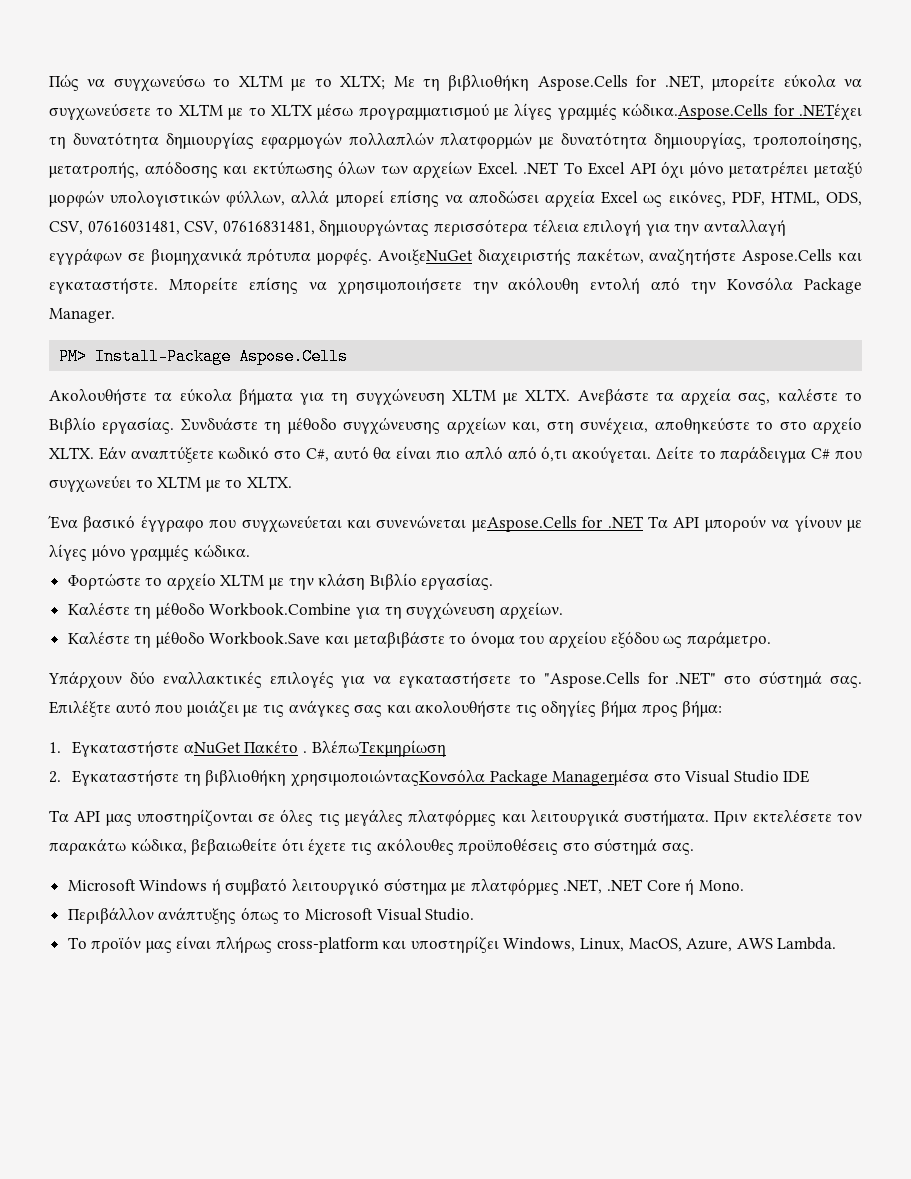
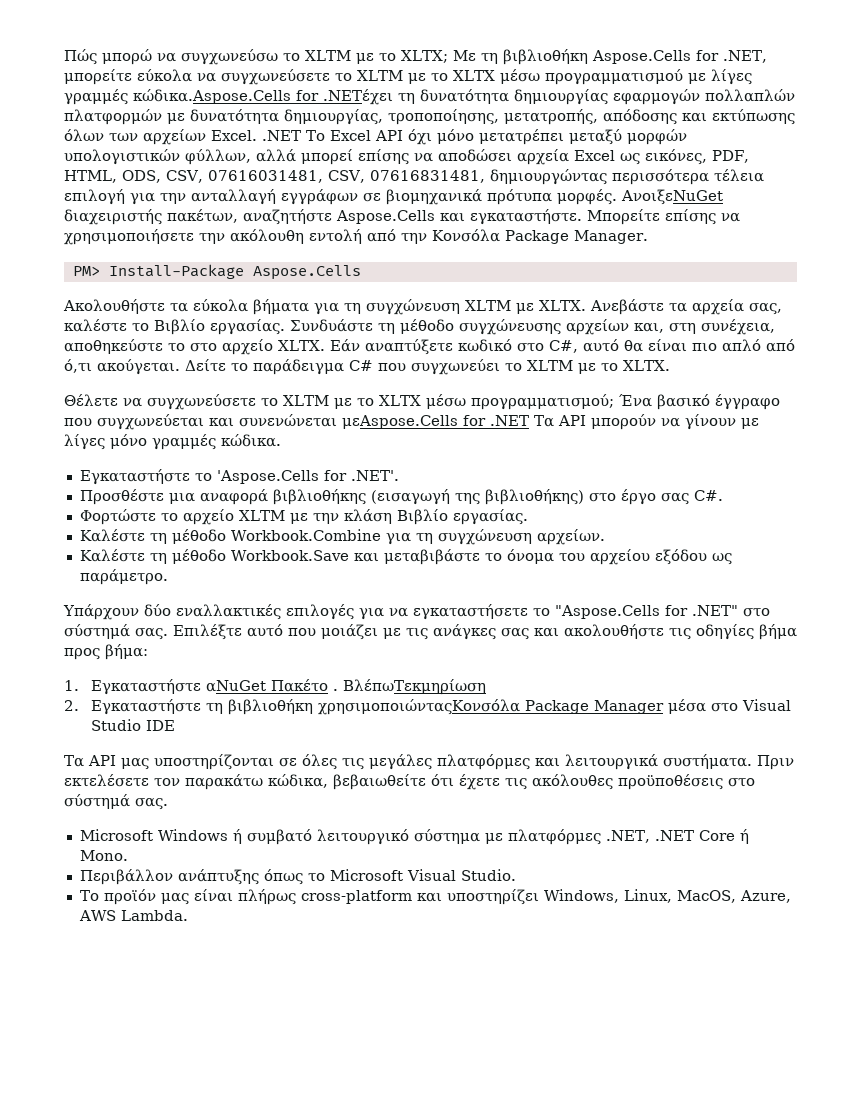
(79, 82) none -> [102,49,152,65] μπορώ
(292, 482) none -> [64,394,614,410] Θέλετε να συγχωνεύσετε το XLTM με το XLTX μέσω προγραμματισμού;
(250, 550) none -> [79,469,399,485] [79,489,723,505] // Εγκαταστήστε το 'Aspose.Cells for .NET'. // Προσθέστε μια αναφορά βιβλιοθήκης (εισαγωγή της βιβλιοθήκης) στο έργο σας C#.
[552,769,650,786] Managerμέσα -> [593,699,706,714] Manager μέσα

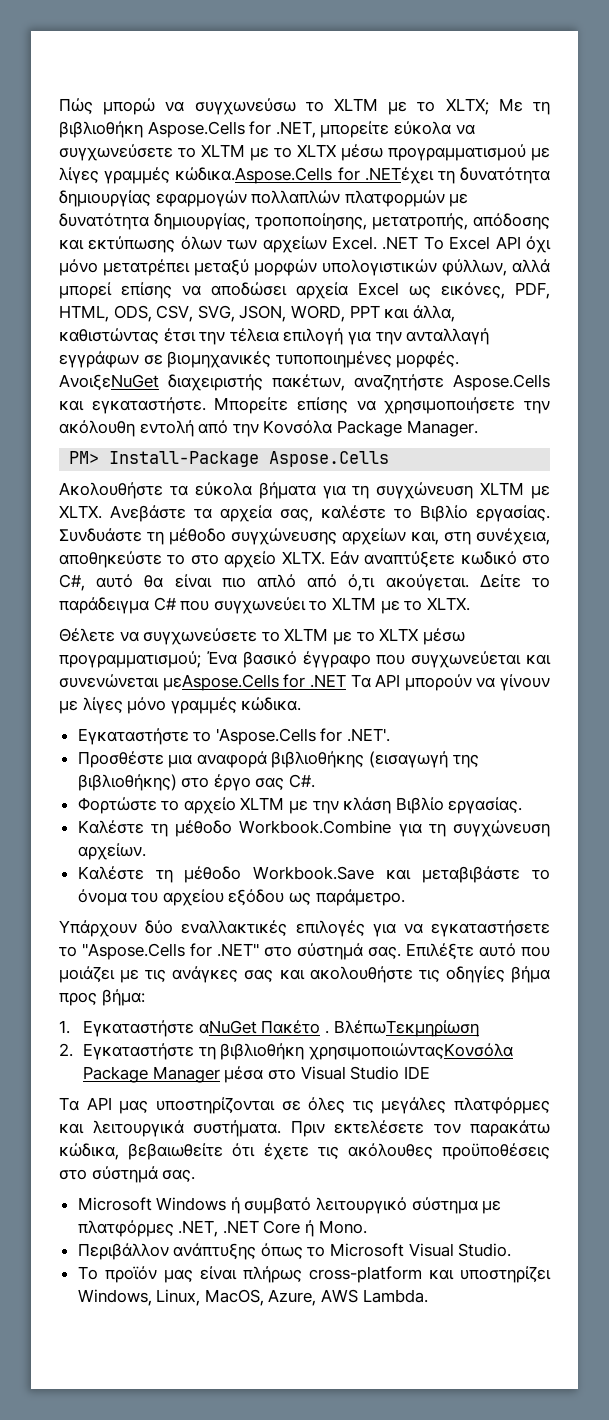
[207,169,709,185] 07616031481, CSV, 07616831481, δημιουργώντας περισσότερα -> [197,305,455,322] [59,328,226,345] SVG, JSON, WORD, PPT και άλλα, καθιστώντας έτσι την
[386,189,552,205] βιομηχανικά πρότυπα -> [167,351,392,368] βιομηχανικές τυποποιημένες

